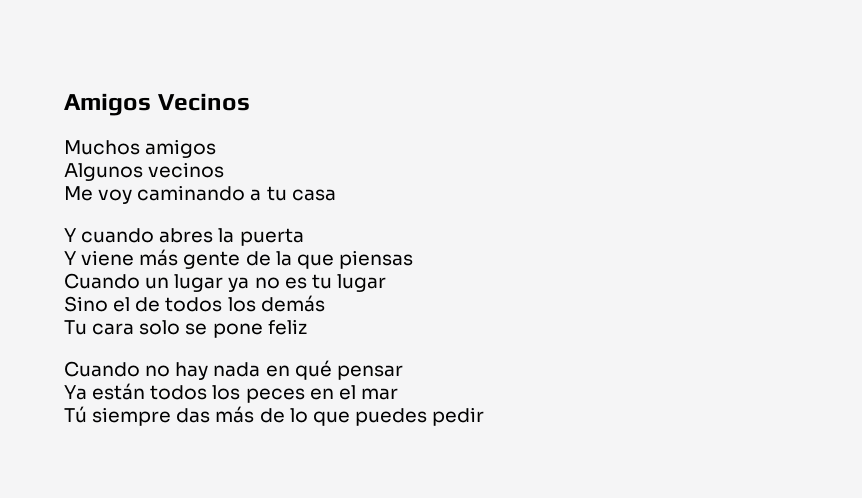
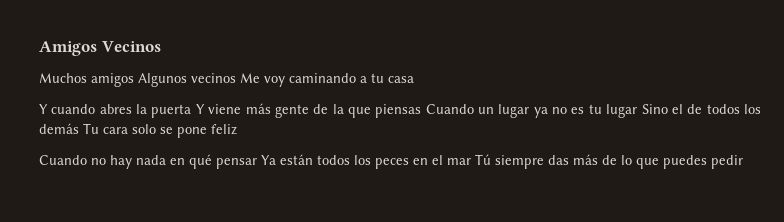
(217, 148) // -> (134, 80) none
(225, 170) // -> (236, 78) none
(304, 237) // -> (192, 111) none
(413, 259) // -> (422, 111) none
(386, 283) // -> (638, 111) none
(325, 303) // -> (79, 128) none
(403, 372) // -> (257, 163) none
(398, 394) // -> (471, 161) none

